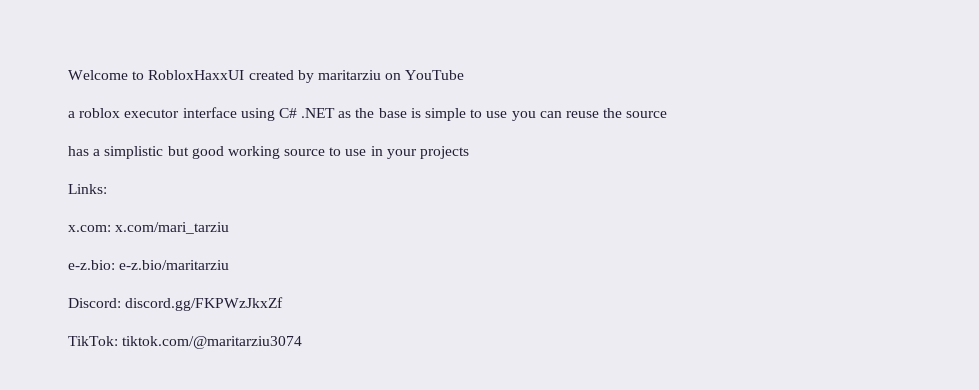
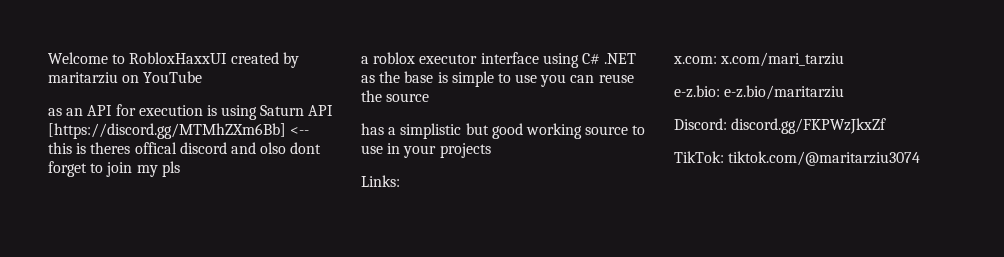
(465, 75) none -> [48,104,334,120] [48,123,310,139] [48,142,322,154] [48,161,180,177] // as an API for execution is using Saturn API [https://discord.gg/MTMhZXm6Bb] <-- this is theres offical discord and olso dont forget to join my pls

